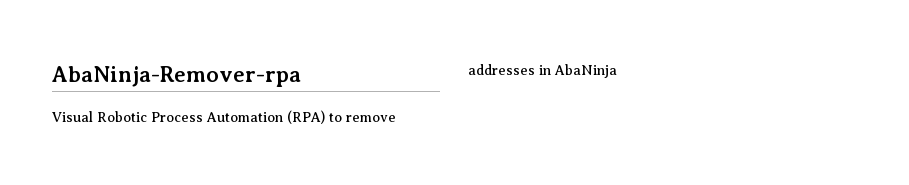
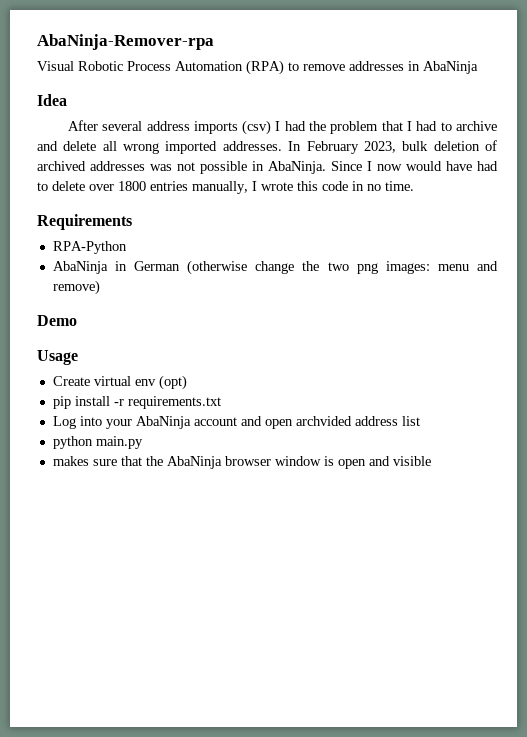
(617, 71) none -> [37,94,67,106] [67,120,498,135] [37,140,498,154] [37,161,498,174] [37,181,414,194] [37,214,132,230] [52,241,127,254] [52,260,499,275] [52,280,100,295] [37,315,77,326] [37,350,78,365] [52,375,187,390] [52,396,221,409] [52,416,420,429] [52,436,143,449] [52,456,431,469] // Idea // After several address imports (csv) I had the problem that I had to archive and delete all wrong imported addresses. In February 2023, bulk deletion of archived addresses was not possible in AbaNinja. Since I now would have had to delete over 1800 entries manually, I wrote this code in no time. // Requirements // RPA-Python // AbaNinja in German (otherwise change the two png images: menu and remove) // Demo // Usage // Create virtual env (opt) // pip install -r requirements.txt // Log into your AbaNinja account and open archvided address list // python main.py // makes sure that the AbaNinja browser window is open and visible

